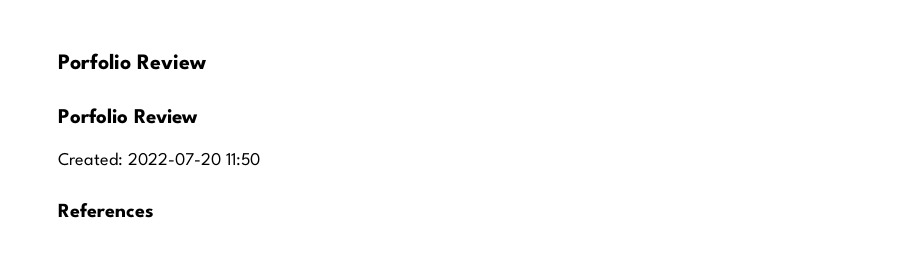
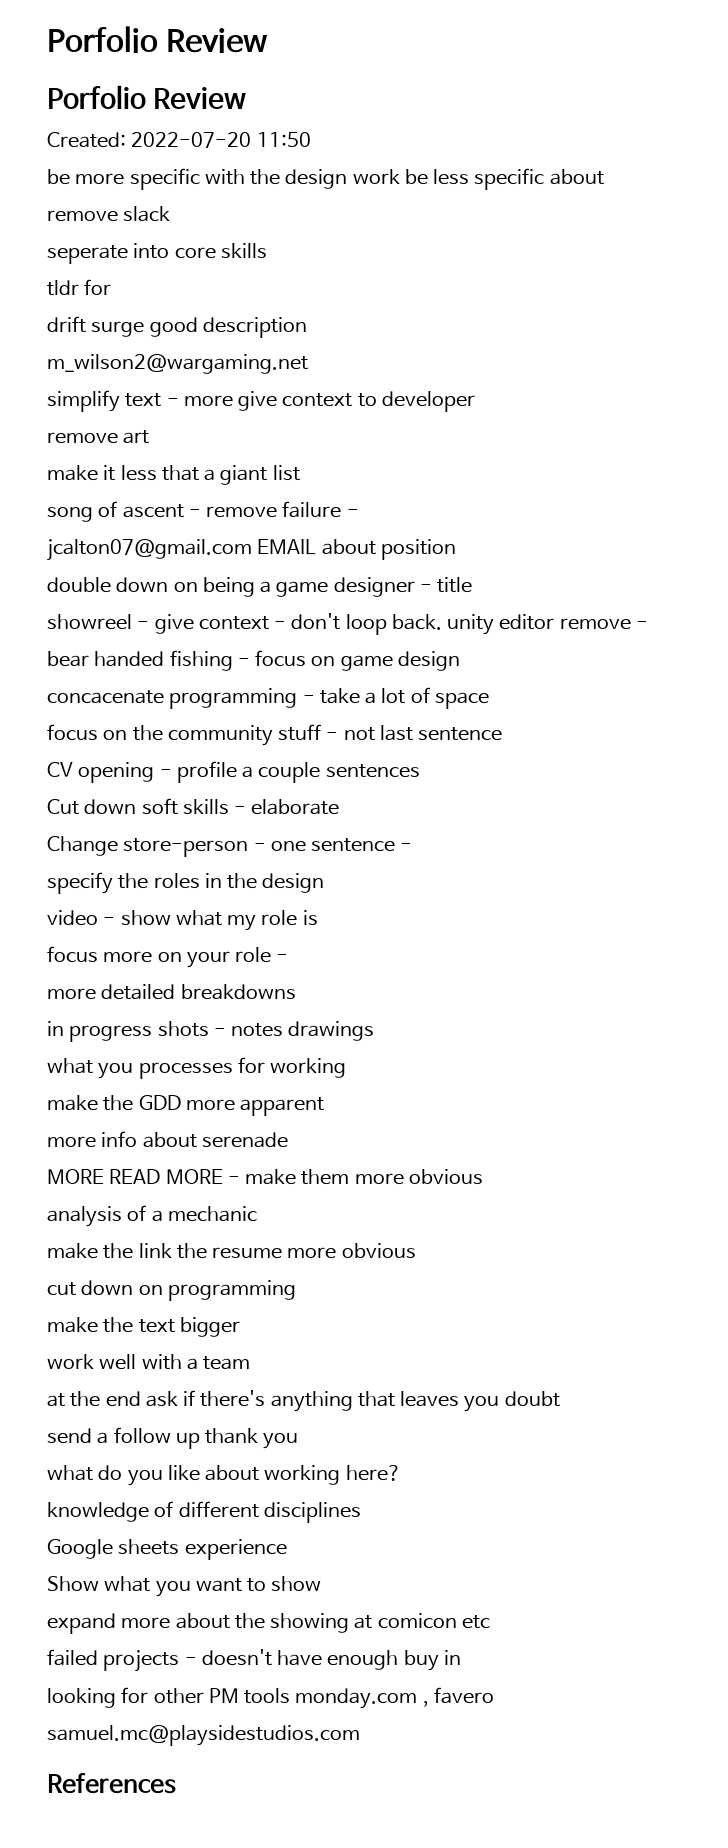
(260, 159) none -> [47,168,604,190] [47,206,171,222] [47,243,267,264] [47,279,112,296] [47,316,307,338] [47,354,308,374] [47,390,475,412] [47,430,150,444] [47,465,300,485] [47,501,359,522] [47,539,456,561] [47,577,473,597] [47,613,648,635] [47,650,460,671] [47,687,489,709] [47,724,503,746] [47,761,420,783] [47,798,340,815] [47,836,413,857] [47,872,325,894] [47,910,318,931] [47,946,289,968] [47,984,296,1000] [47,1021,375,1042] [47,1057,347,1079] [47,1095,325,1116] [47,1131,288,1148] [47,1169,483,1185] [47,1205,257,1227] [47,1243,416,1259] [47,1280,296,1301] [47,1317,240,1337] [47,1354,251,1370] [47,1390,560,1412] [47,1427,299,1449] [47,1465,401,1486] [47,1501,361,1523] [47,1539,287,1560] [47,1576,322,1597] [47,1613,490,1634] [47,1649,461,1672] [47,1687,494,1709] [47,1725,360,1746] // be more specific with the design work be less specific about // remove slack // seperate into core skills // tldr for // drift surge good description // m_wilson2@wargaming.net // simplify text - more give context to developer // remove art // make it less that a giant list // song of ascent - remove failure - // jcalton07@gmail.com EMAIL about position // double down on being a game designer - title // showreel - give context - don't loop back. unity editor remove - // bear handed fishing - focus on game design // concacenate programming - take a lot of space // focus on the community stuff - not last sentence // CV opening - profile a couple sentences // Cut down soft skills - elaborate // Change store-person - one sentence - // specify the roles in the design // video - show what my role is // focus more on your role - // more detailed breakdowns // in progress shots - notes drawings // what you processes for working // make the GDD more apparent // more info about serenade // MORE READ MORE - make them more obvious // analysis of a mechanic // make the link the resume more obvious // cut down on programming // make the text bigger // work well with a team // at the end ask if there's anything that leaves you doubt // send a follow up thank you // what do you like about working here? // knowledge of different disciplines // Google sheets experience // Show what you want to show // expand more about the showing at comicon etc // failed projects - doesn't have enough buy in // looking for other PM tools monday.com , favero // samuel.mc@playsidestudios.com

